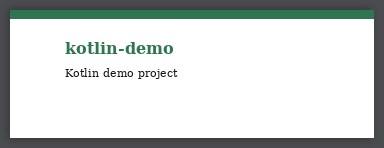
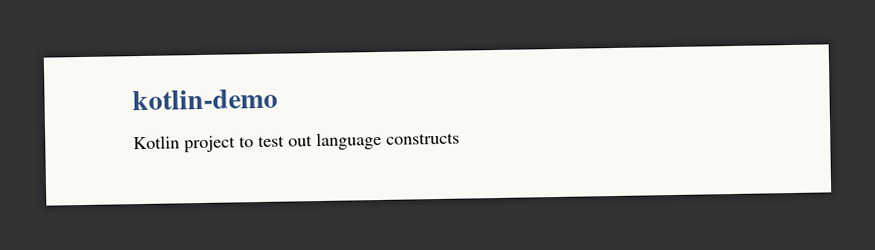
[103,68,178,79] demo project -> [184,131,460,153] project to test out language constructs

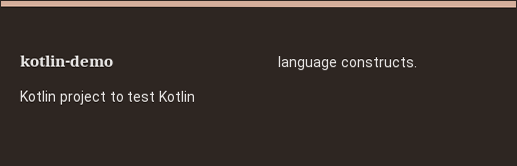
[288,131,460,151] out language constructs -> [158,90,196,102] [278,56,418,71] Kotlin language constructs.

